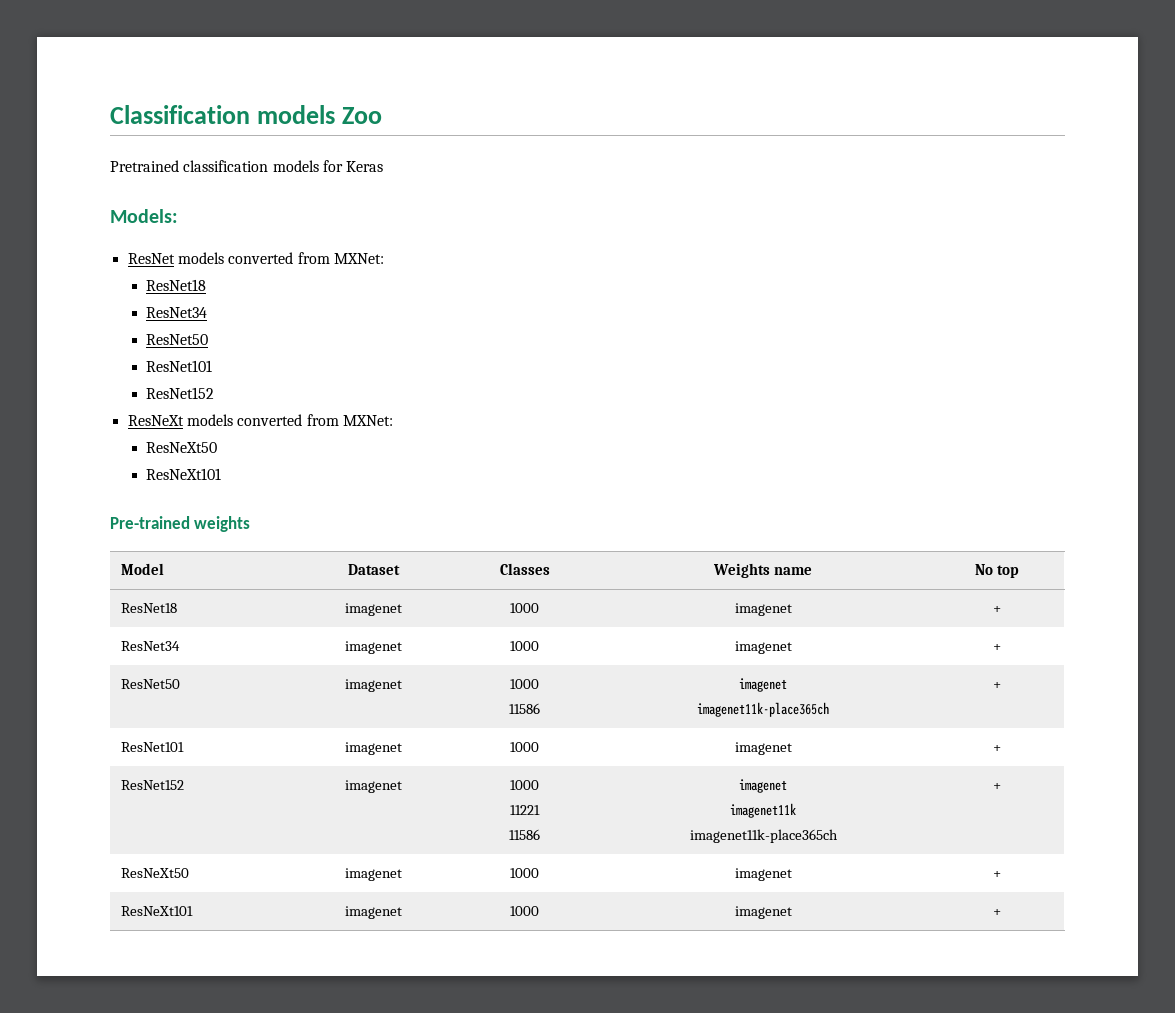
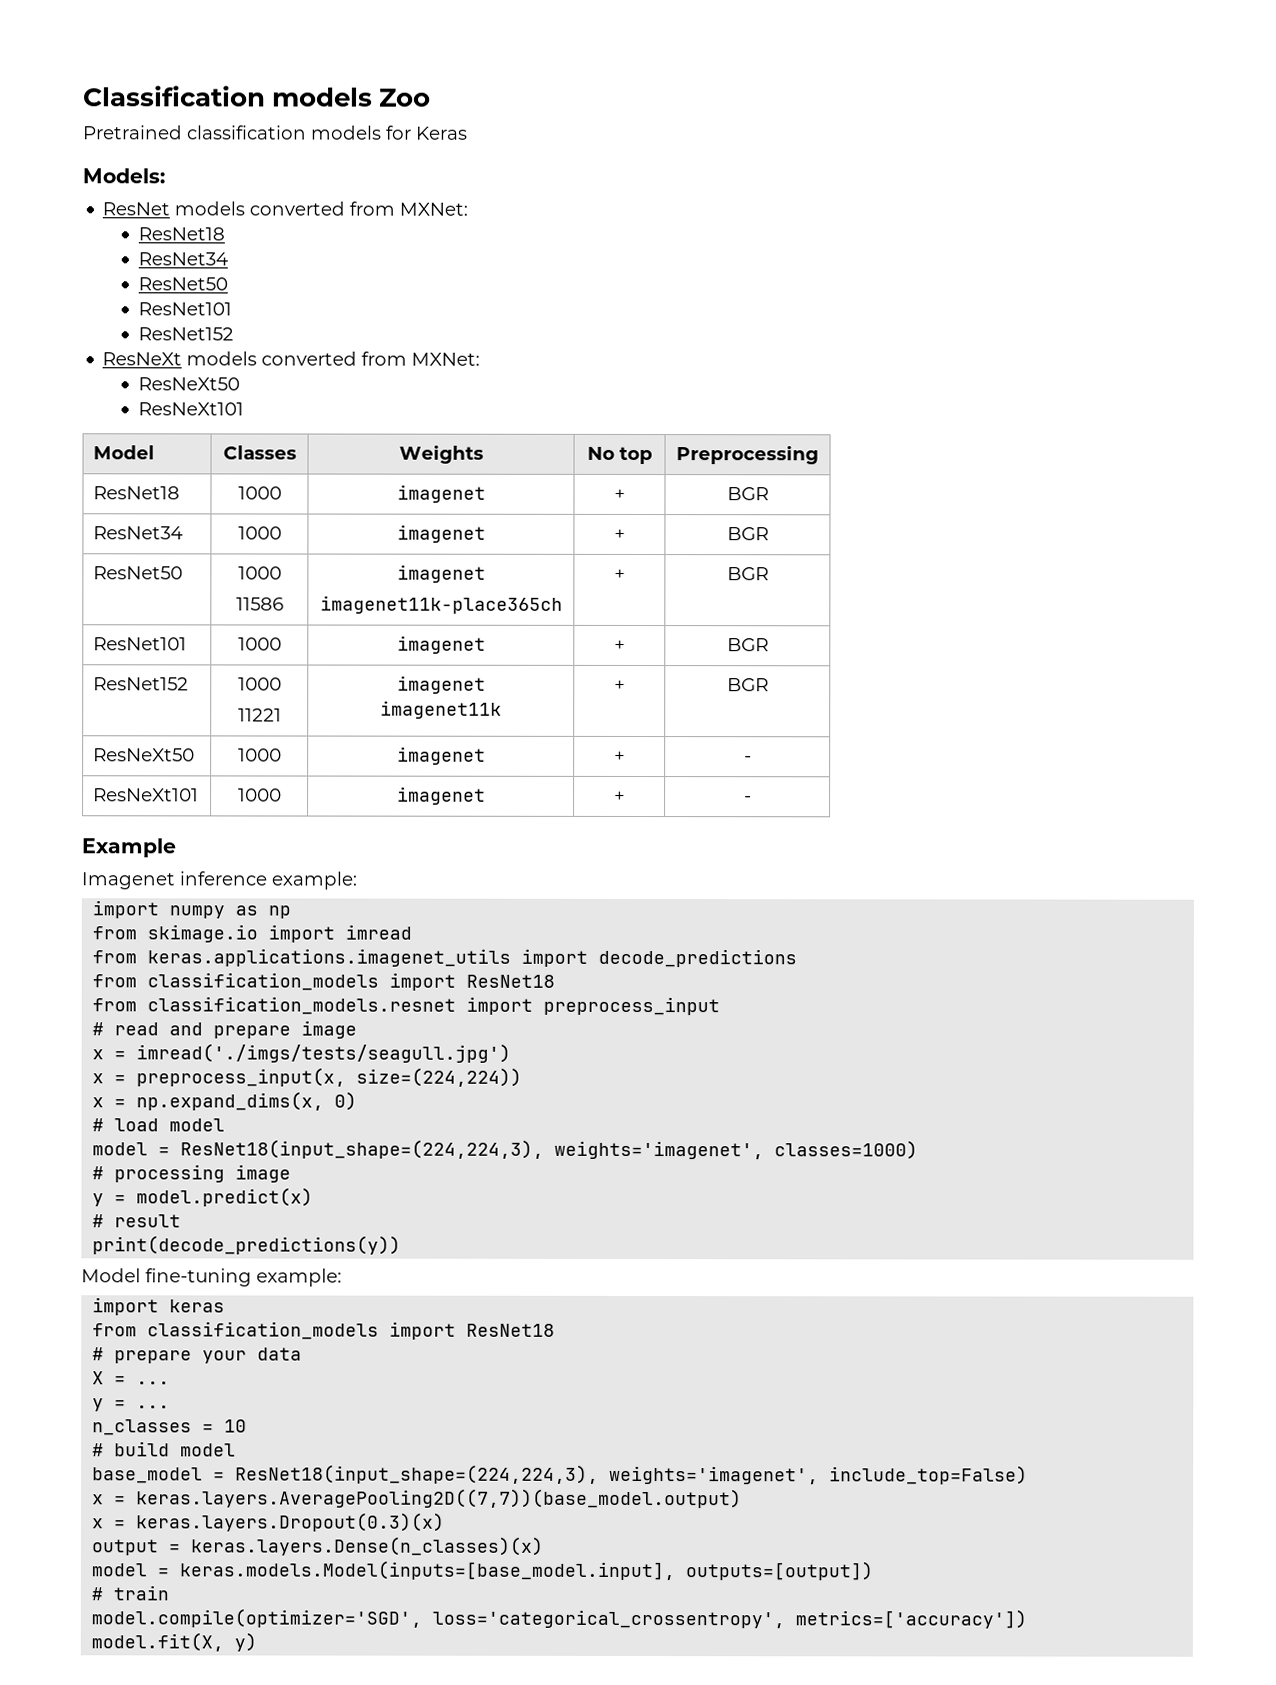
[110,516,251,532] [121,563,165,575] [348,564,400,575] // Pre-trained weights // Model | Dataset -> [93,445,156,460] // Model
[773,567,812,575] name -> (484, 454) none
[121,603,178,613] [345,603,402,616] [510,603,539,613] [734,603,792,616] [993,606,1001,613] [121,641,181,651] [345,641,402,654] [510,641,539,651] [734,641,792,654] [993,644,1001,651] [121,679,181,689] [345,679,402,692] // ResNet18 | imagenet | 1000 | imagenet | + // ResNet34 | imagenet | 1000 | imagenet | + // ResNet50 | imagenet -> [676,445,819,465] [93,486,181,500] [237,486,282,500] [396,484,486,503] [613,488,626,500] [726,487,769,501] [93,526,184,540] [237,526,282,540] [396,524,486,543] [613,528,626,540] [726,527,769,541] [93,566,184,580] | Preprocessing // ResNet18 | 1000 | imagenet | + | BGR // ResNet34 | 1000 | imagenet | + | BGR // ResNet50
[121,742,185,752] [345,742,402,755] [510,742,539,752] [734,742,792,755] [993,745,1001,752] [121,780,185,790] [345,780,402,793] // ResNet101 | imagenet | 1000 | imagenet | + // ResNet152 | imagenet -> [726,567,769,581] [93,637,188,651] [237,637,282,651] [396,635,486,654] [613,639,626,651] [726,638,769,652] [93,677,190,691] | BGR // ResNet101 | 1000 | imagenet | + | BGR // ResNet152
[509,829,540,840] // 11586 -> (282, 715) none
[689,829,838,843] [993,783,1001,790] [121,868,190,878] [345,868,402,881] [510,868,539,878] [734,868,792,881] [993,871,1001,878] [121,906,194,916] [345,906,402,919] [510,906,539,916] [734,906,792,919] [993,909,1001,916] // imagenet11k-place365ch | + // ResNeXt50 | imagenet | 1000 | imagenet | + // ResNeXt101 | imagenet | 1000 | imagenet | + -> [613,679,626,691] [726,678,769,692] [93,748,196,762] [237,748,282,762] [396,746,486,765] [613,750,626,762] [743,756,752,763] [93,788,200,802] [237,788,282,802] [396,786,486,805] [613,790,626,802] [743,796,752,803] [81,838,177,858] [81,871,357,890] [92,900,292,919] [92,924,413,943] [92,948,798,968] [92,972,556,991] [92,996,721,1016] [92,1020,358,1039] [92,1043,512,1063] [92,1067,523,1087] [92,1091,358,1111] [92,1118,226,1132] [92,1139,919,1160] [92,1164,292,1183] [92,1187,314,1207] [92,1214,182,1228] [92,1235,402,1255] [81,1268,342,1287] [92,1297,226,1316] [92,1321,556,1340] [92,1347,303,1364] [92,1371,171,1385] [92,1398,171,1412] [92,1419,248,1436] [92,1441,237,1457] [92,1464,1029,1485] [92,1488,743,1509] [92,1512,446,1532] [92,1536,545,1556] [91,1560,874,1581] [91,1585,170,1601] [91,1608,1028,1629] [91,1632,258,1652] | + | BGR // ResNeXt50 | 1000 | imagenet | + | - // ResNeXt101 | 1000 | imagenet | + | - // Example // Imagenet inference example: // import numpy as np // from skimage.io import imread // from keras.applications.imagenet_utils import decode_predictions // from classification_models import ResNet18 // from classification_models.resnet import preprocess_input // # read and prepare image // x = imread('./imgs/tests/seagull.jpg') // x = preprocess_input(x, size=(224,224)) // x = np.expand_dims(x, 0) // # load model // model = ResNet18(input_shape=(224,224,3), weights='imagenet', classes=1000) // # processing image // y = model.predict(x) // # result // print(decode_predictions(y)) // Model fine-tuning example: // import keras // from classification_models import ResNet18 // # prepare your data // X = ... // y = ... // n_classes = 10 // # build model // base_model = ResNet18(input_shape=(224,224,3), weights='imagenet', include_top=False) // x = keras.layers.AveragePooling2D((7,7))(base_model.output) // x = keras.layers.Dropout(0.3)(x) // output = keras.layers.Dense(n_classes)(x) // model = keras.models.Model(inputs=[base_model.input], outputs=[output]) // # train // model.compile(optimizer='SGD', loss='categorical_crossentropy', metrics=['accuracy']) // model.fit(X, y)

